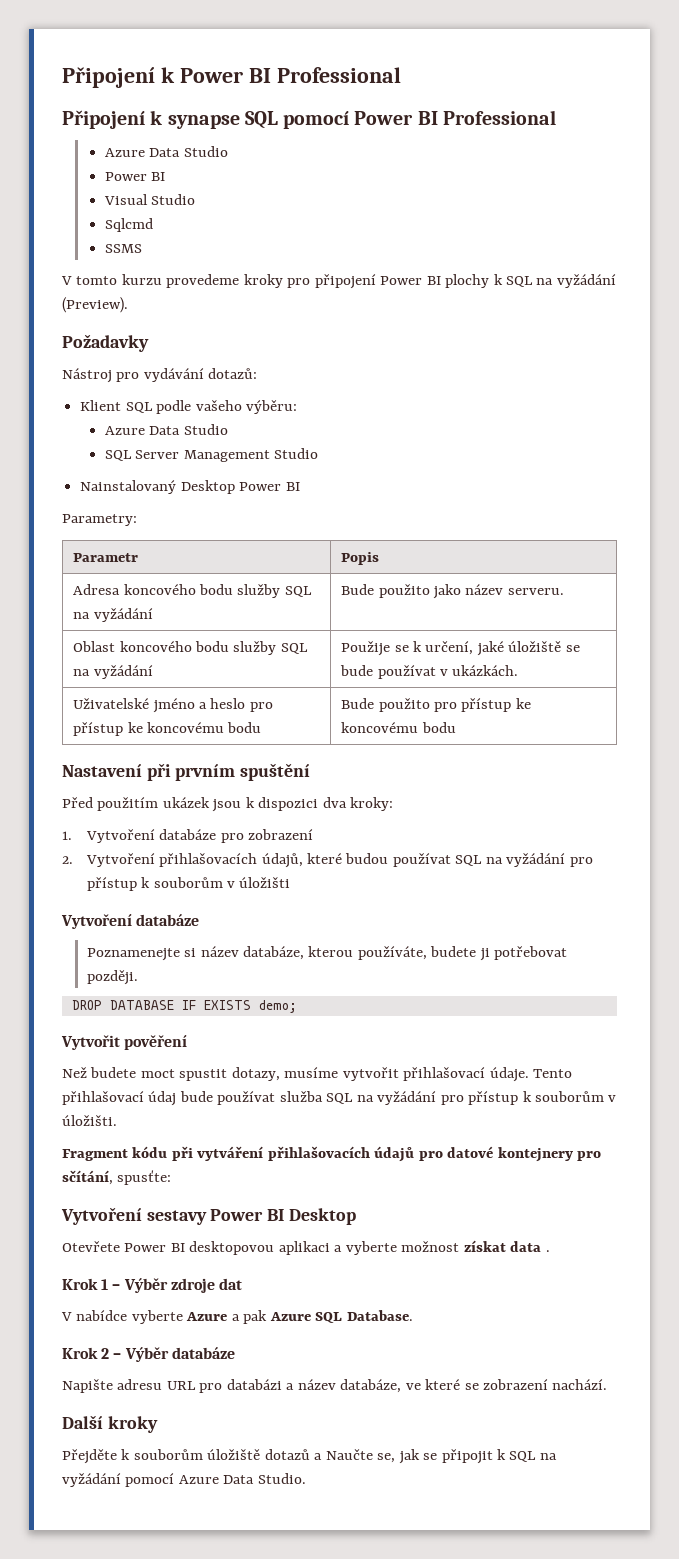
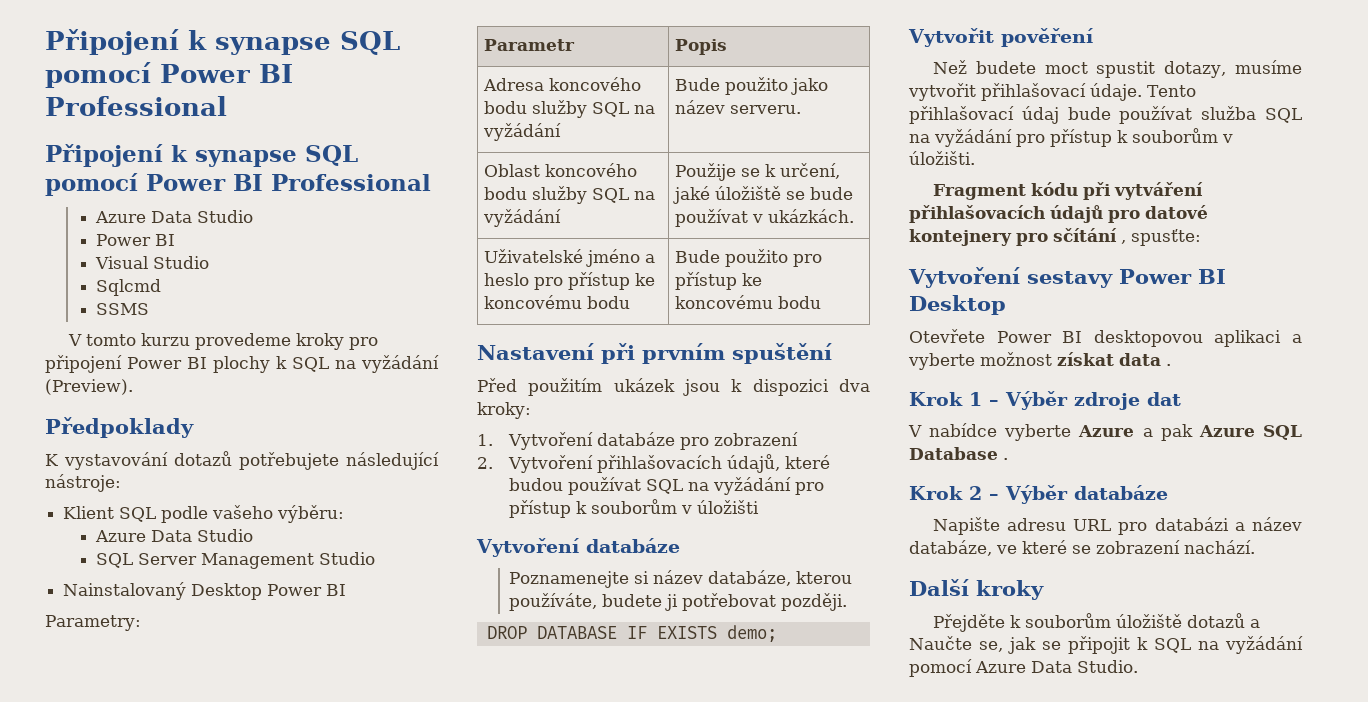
[62,67,175,88] Připojení k -> [45,29,400,55] [45,62,151,88] Připojení k synapse SQL pomocí
[62,334,149,352] [62,368,258,383] Požadavky // Nástroj pro vydávání dotazů: -> [45,417,194,438] [45,451,439,470] [45,474,121,492] Předpoklady // K vystavování dotazů potřebujete následující nástroje:
[62,1170,113,1185] sčítání, -> [1053,228,1126,244] sčítání ,
[346,1310,413,1321] Database. -> [909,447,1008,460] Database .

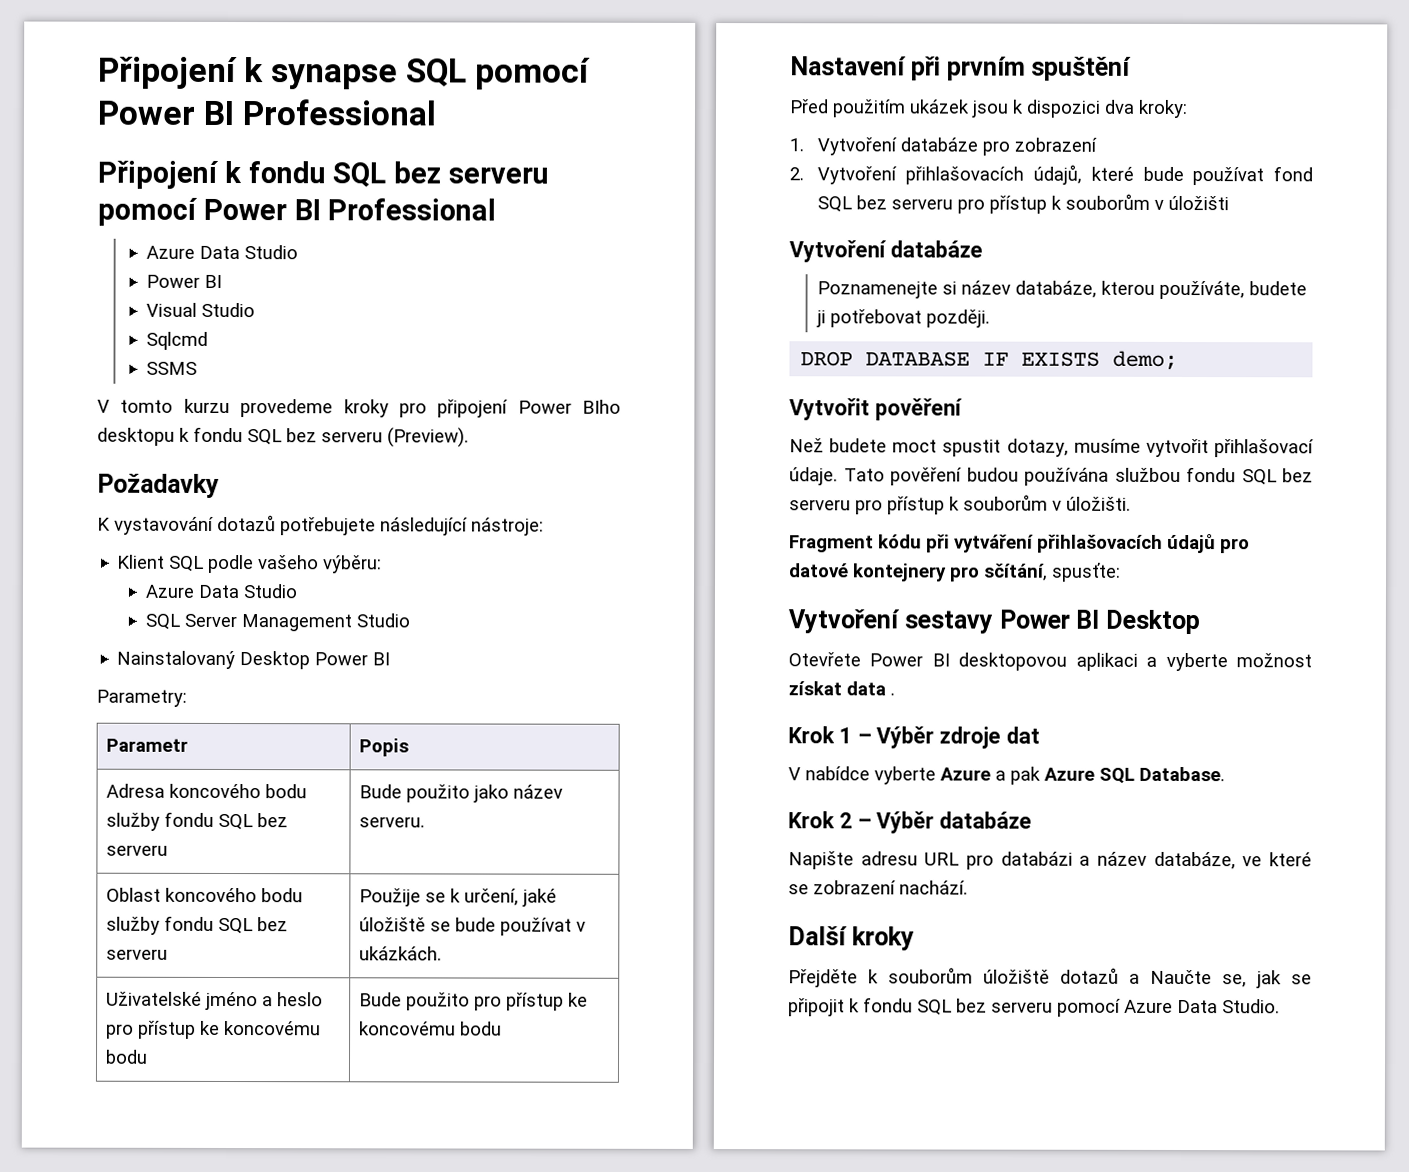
[195,145,358,167] synapse SQL -> [247,161,550,188] fondu SQL bez serveru
[187,355,439,373] BI plochy k SQL na vyžádání -> [582,399,621,414] [97,426,383,446] BIho desktopu k fondu SQL bez serveru
[45,417,194,438] Předpoklady -> [97,473,220,498] Požadavky
[591,102,655,117] [482,123,561,141] SQL na vyžádání -> [163,811,288,831] [105,844,168,856] fondu SQL bez serveru
[591,188,655,203] [482,209,561,227] SQL na vyžádání -> [163,915,288,935] [105,948,168,960] fondu SQL bez serveru
[509,477,792,495] budou používat SQL na vyžádání -> [1142,166,1313,186] [817,195,954,213] bude používat fond SQL bez serveru
[1147,85,1196,97] [909,106,1302,124] [909,129,1012,147] Tento přihlašovací údaj bude používat služba SQL na vyžádání -> [843,467,1313,486] [789,499,851,511] Tato pověření budou používána službou fondu SQL bez serveru
[1053,228,1126,244] sčítání , -> [984,563,1048,581] sčítání,
[909,447,1008,460] Database . -> [1139,766,1225,782] Database.
[1154,636,1303,654] SQL na vyžádání -> [863,997,1053,1016] fondu SQL bez serveru

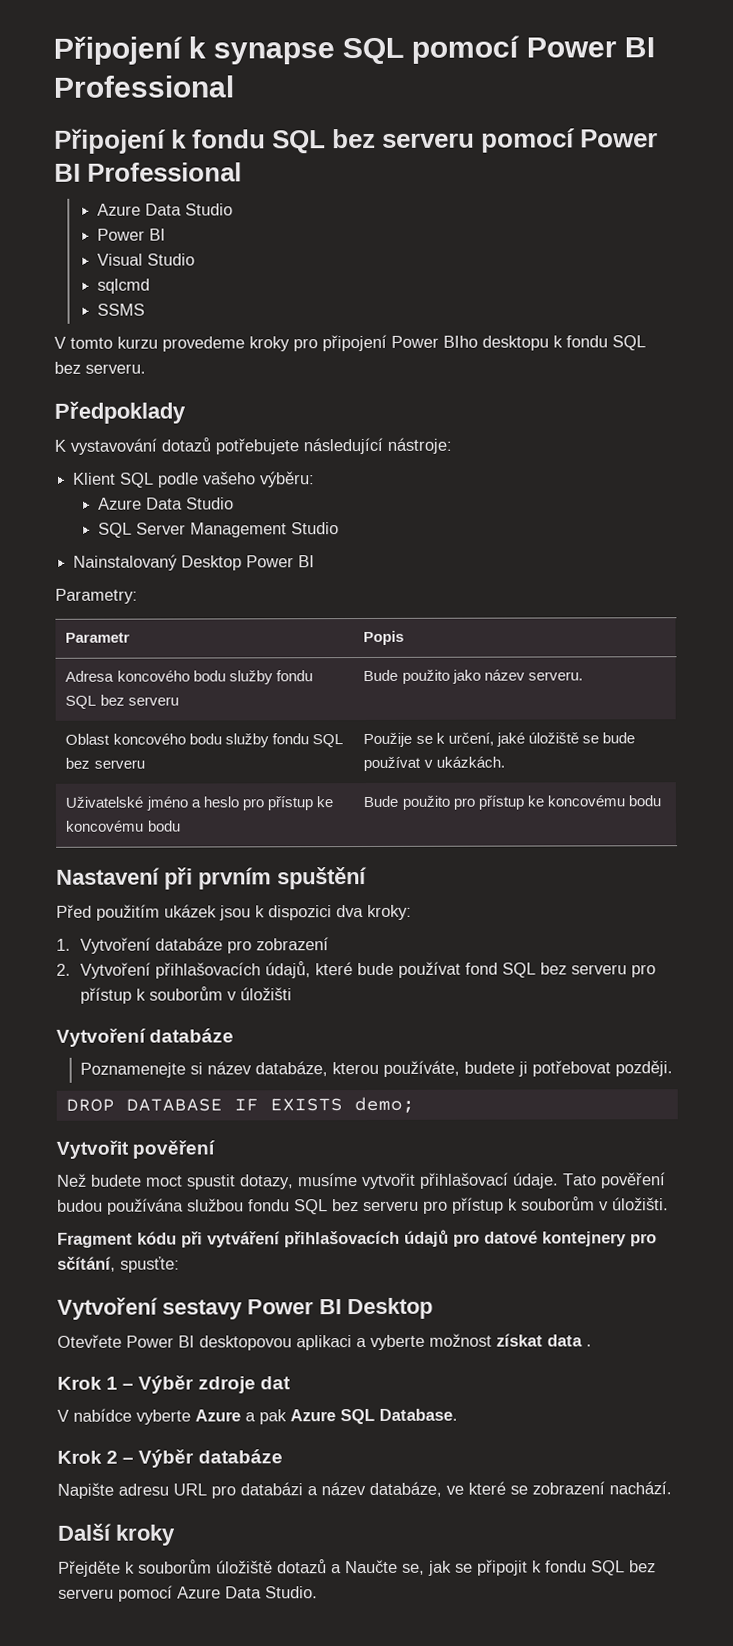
[145,331,208,350] Sqlcmd -> [96,278,150,294] sqlcmd
[321,427,469,448] [97,473,220,498] serveru (Preview). // Požadavky -> [85,363,146,374] [54,401,186,424] serveru. // Předpoklady

